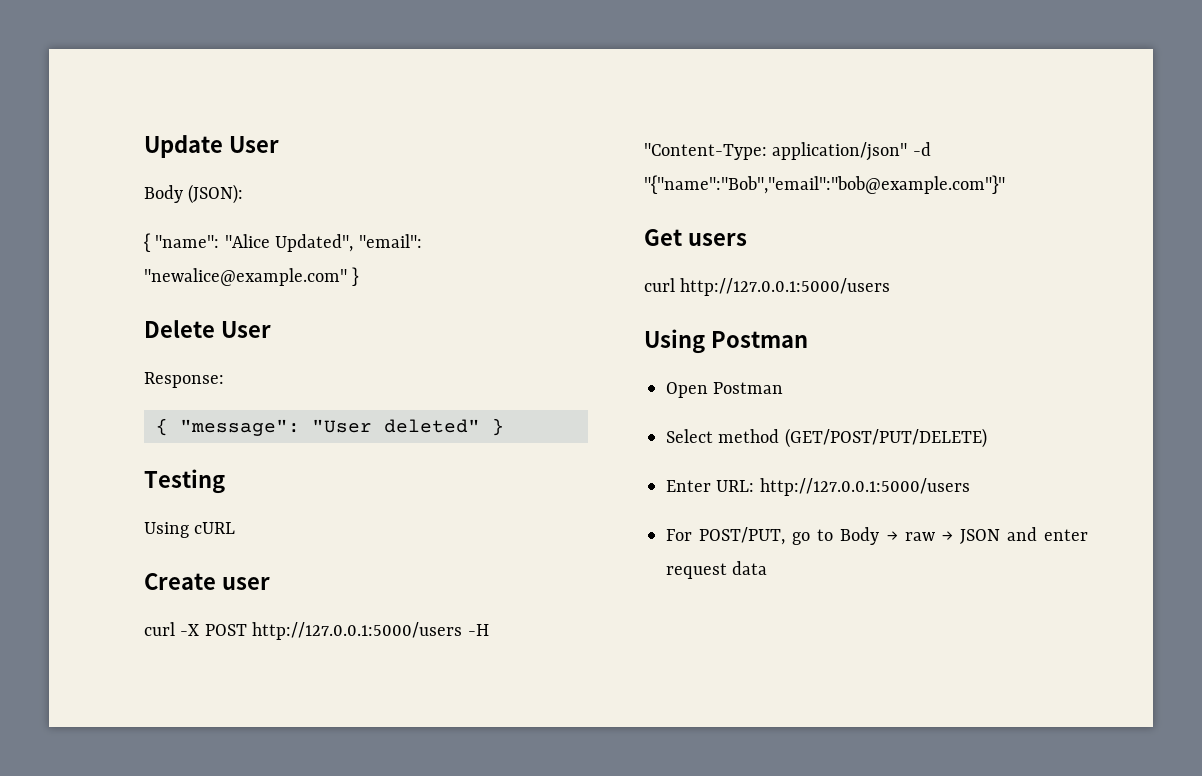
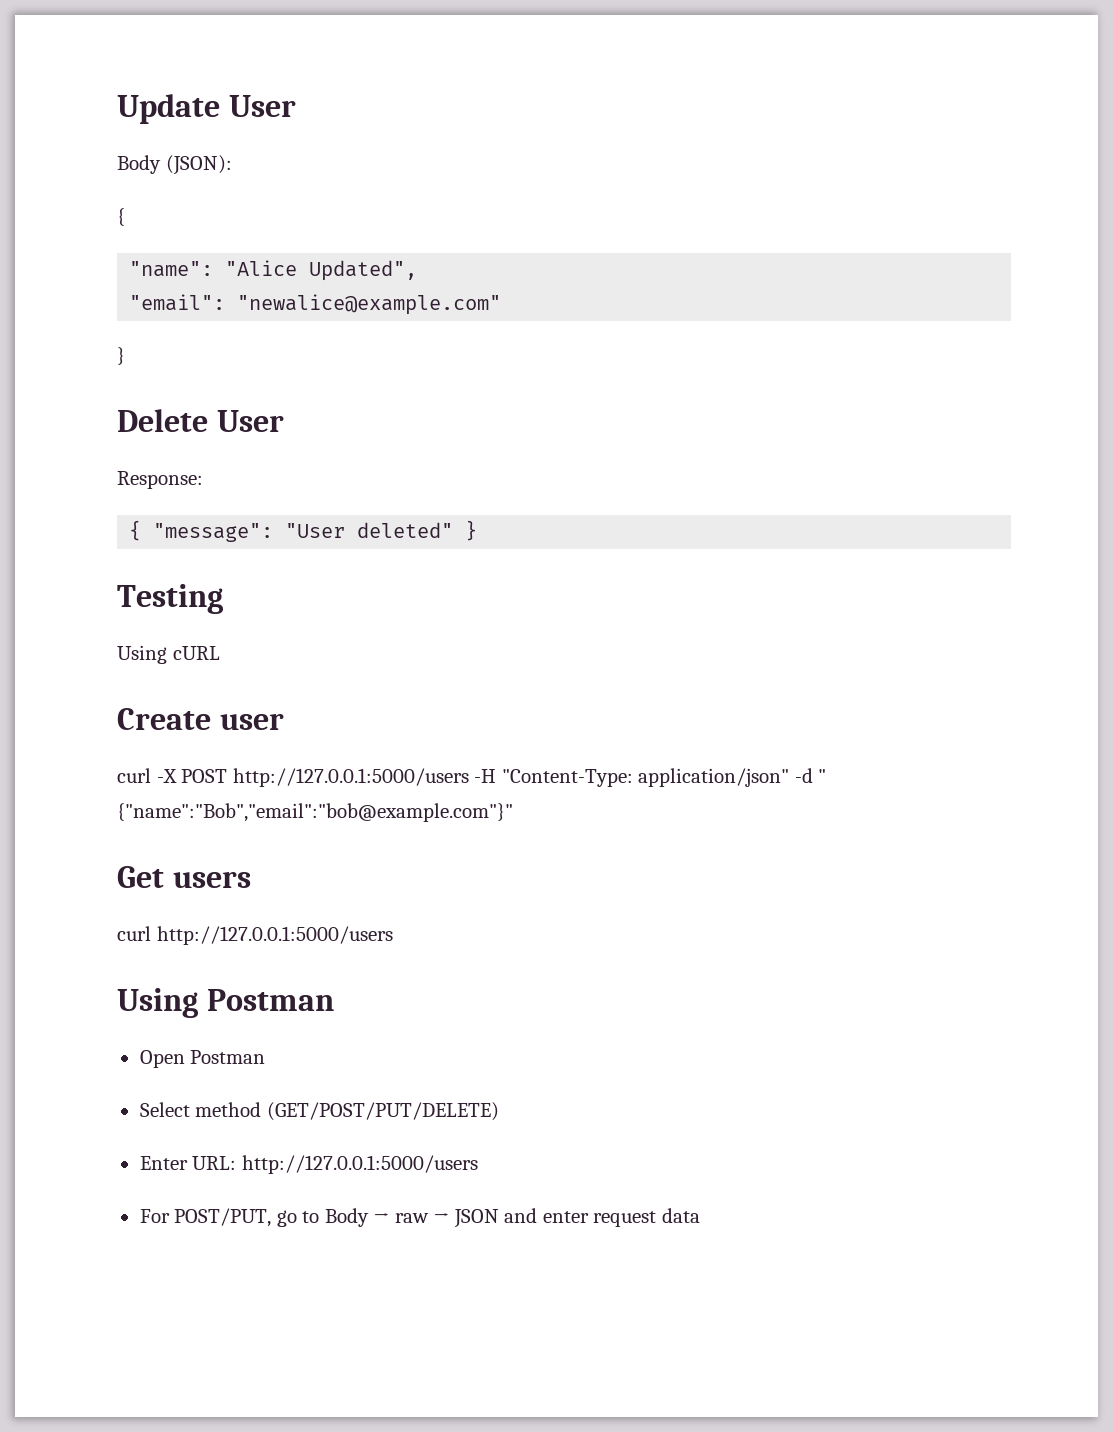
(151, 242) none -> (125, 217) //
(354, 243) none -> (418, 270) //
(347, 277) none -> (502, 304) //
[644,175,1005,194] "{"name":"Bob","email":"bob@example.com"}" -> [818,769,827,783] [117,803,513,822] " {"name":"Bob","email":"bob@example.com"}"

